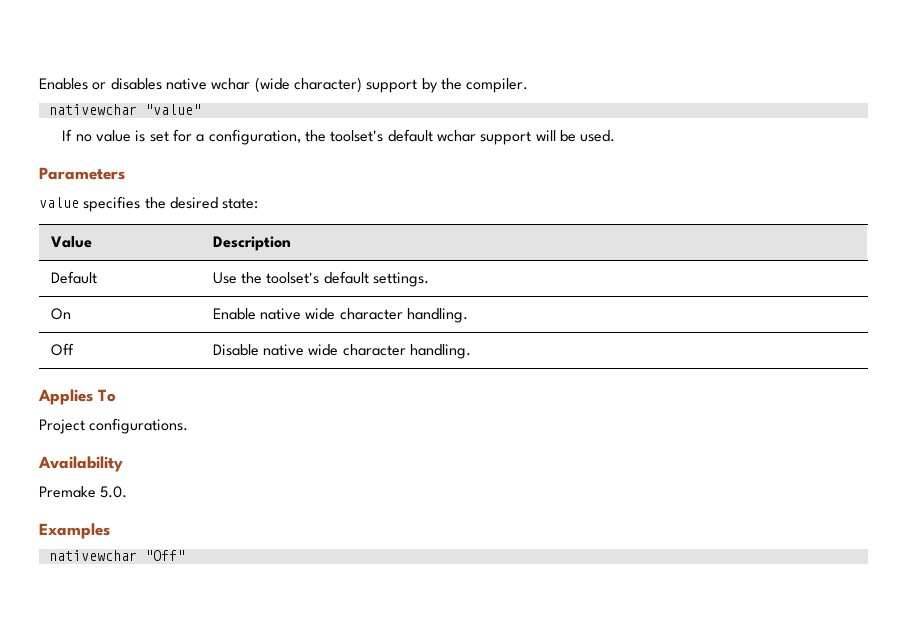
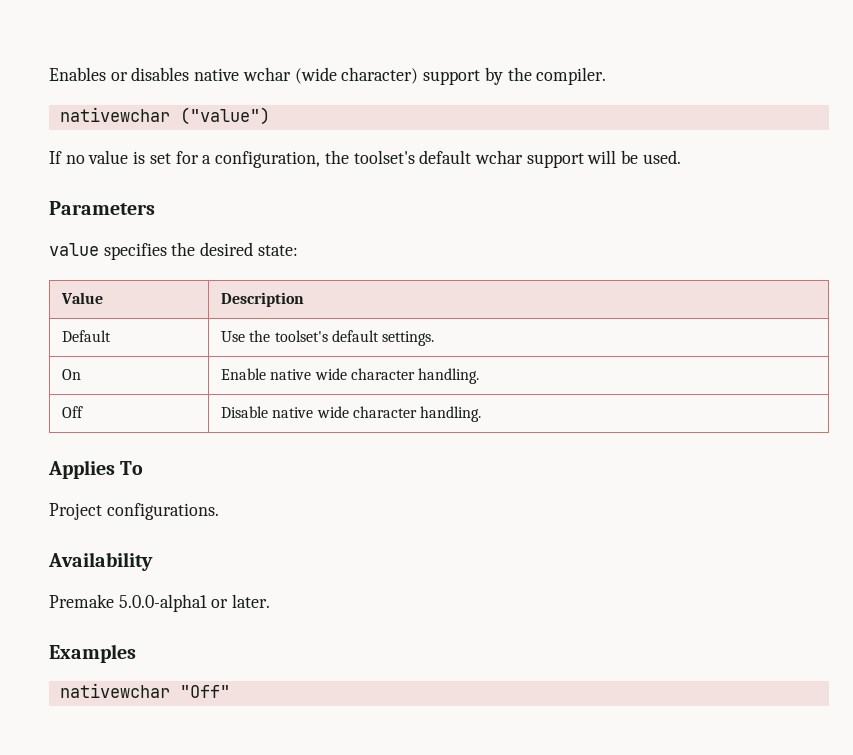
[144,104,201,115] "value" -> [179,107,270,125] ("value")
[100,486,128,498] 5.0. -> [118,594,271,612] 5.0.0-alpha1 or later.

